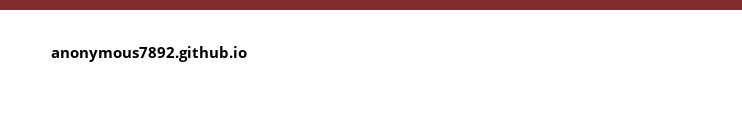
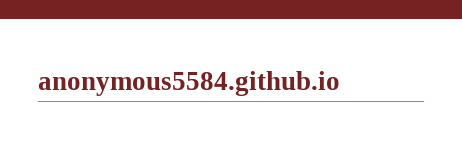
[51,46,247,62] anonymous7892.github.io -> [38,71,340,96] anonymous5584.github.io

